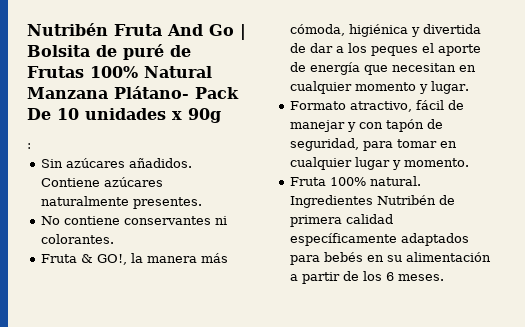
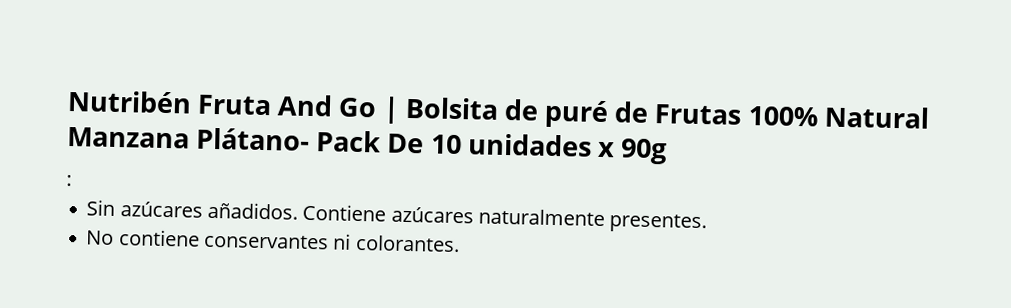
[41,253,229,265] [290,24,482,37] [290,43,482,56] [290,62,477,75] [290,81,470,94] [290,100,465,112] [290,119,444,132] [290,138,458,151] [290,157,470,170] [290,176,422,186] [290,195,456,208] [290,214,394,227] [290,233,470,246] [290,252,492,265] [290,271,445,284] // Fruta & GO!, la manera más cómoda, higiénica y divertida de dar a los peques el aporte de energía que necesitan en cualquier momento y lugar. // Formato atractivo, fácil de manejar y con tapón de seguridad, para tomar en cualquier lugar y momento. // Fruta 100% natural. Ingredientes Nutribén de primera calidad específicamente adaptados para bebés en su alimentación a partir de los 6 meses. -> (460, 243) none

